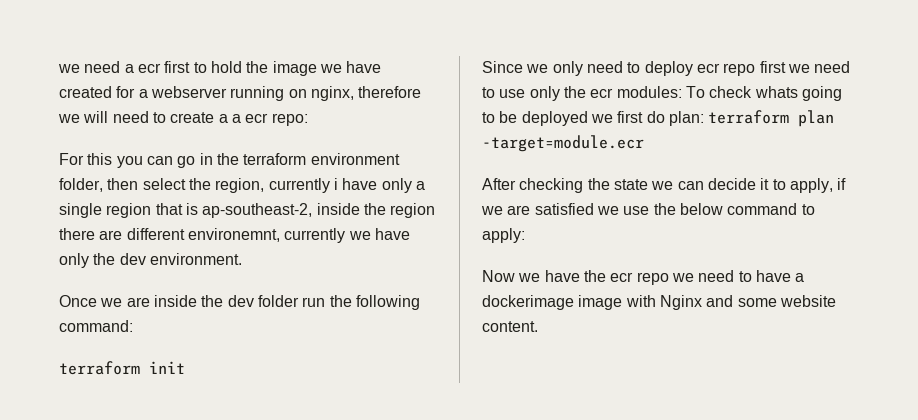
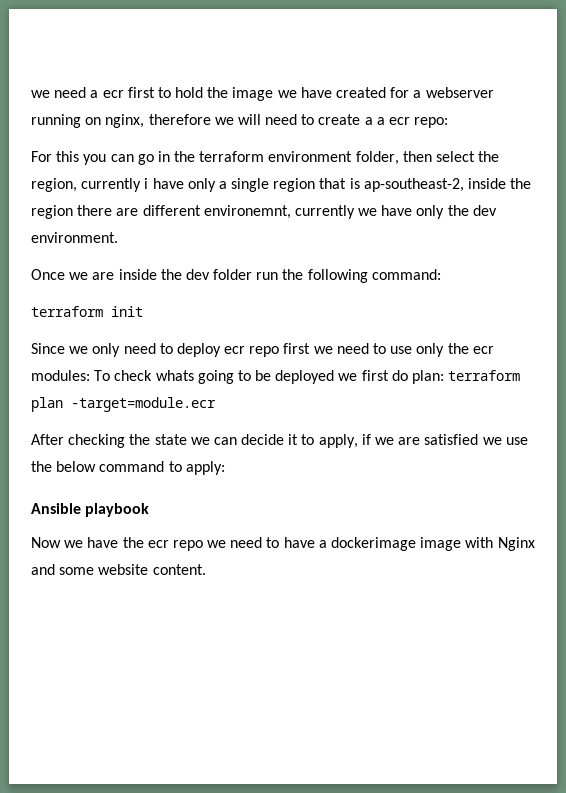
(525, 235) none -> [31,503,150,517] // Ansible playbook

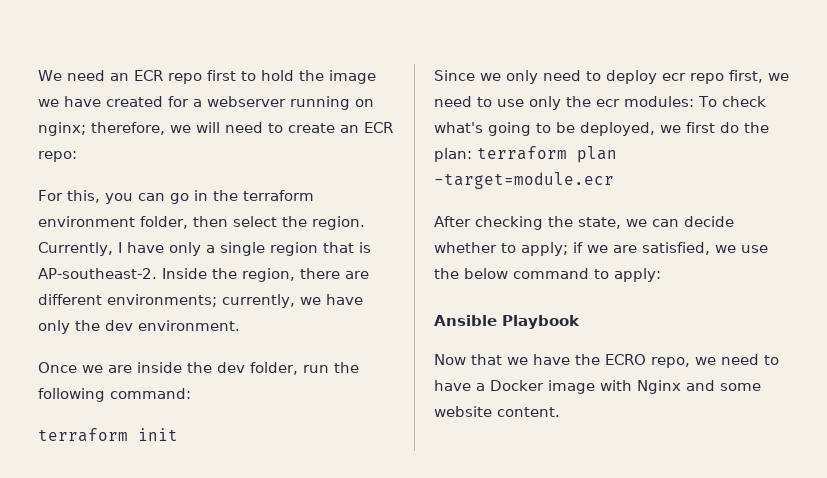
[31,87,124,98] we need a ecr -> [38,70,202,84] We need an ECR repo
[105,114,211,128] nginx, therefore -> [38,122,165,136] nginx; therefore,
[364,117,411,125] a a ecr -> [340,122,393,133] an ECR
[56,151,80,162] this -> [67,190,100,203] this,
[31,178,149,192] region, currently i -> [312,216,365,230] [38,242,122,256] region. Currently, I
[363,178,532,192] [31,205,73,219] ap-southeast-2, inside the region -> [38,268,295,282] AP-southeast-2. Inside the region,
[203,205,355,219] environemnt, currently -> [107,294,295,308] environments; currently,
[213,269,253,280] folder -> [250,362,298,375] folder,
[283,343,311,354] first -> [729,70,763,83] first,
[155,370,194,381] whats -> [434,122,483,133] what's
[275,370,335,384] deployed -> [580,122,655,136] deployed,
(408, 375) none -> [744,122,769,133] the
[154,434,187,445] state -> [578,217,621,229] state,
[288,434,358,448] it to apply, -> [434,242,568,256] whether to apply;
[424,434,479,445] satisfied -> [642,242,710,255] satisfied,
[85,503,150,517] playbook -> [502,315,580,329] Playbook
(61, 542) none -> [471,354,502,365] that
[147,540,203,551] ecr repo -> [605,354,690,368] ECRO repo,
[331,537,417,551] dockerimage -> [490,380,544,391] Docker

